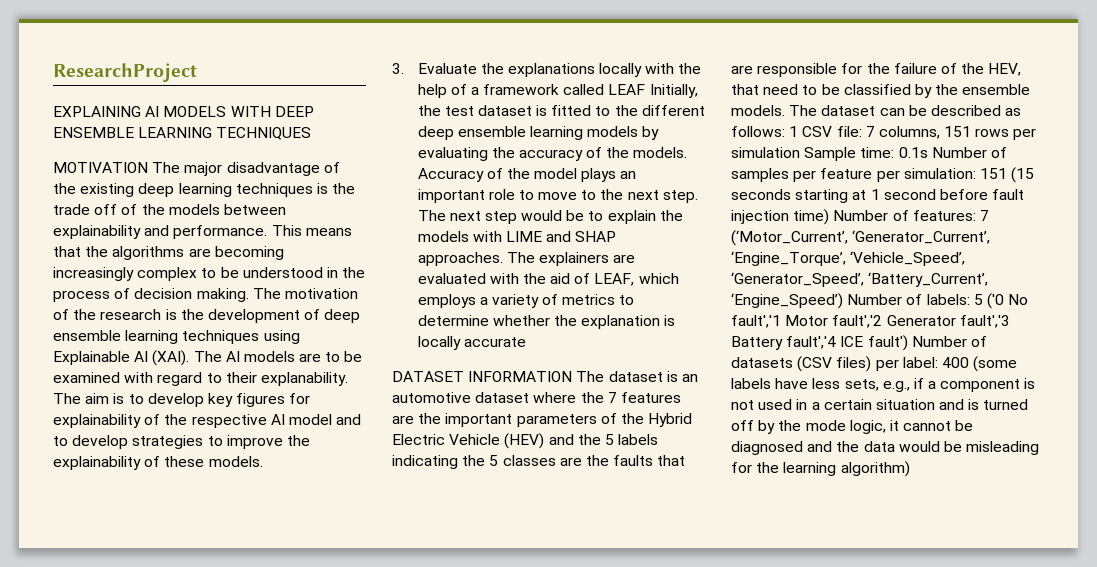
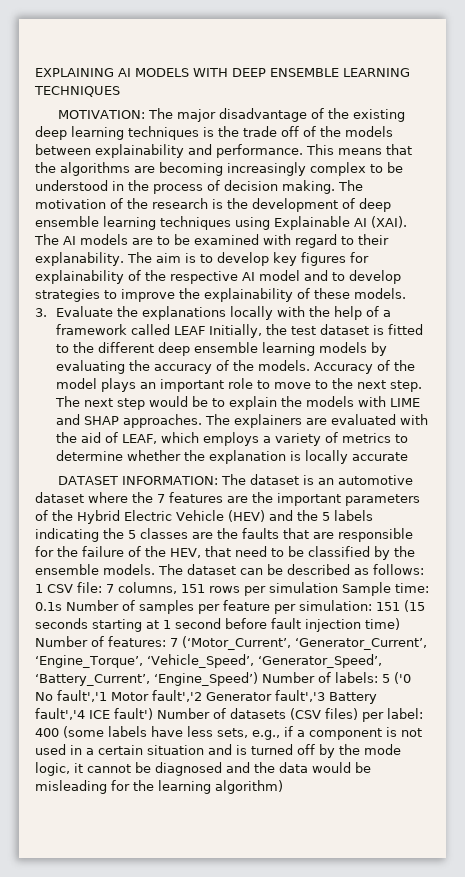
[53,63,197,82] ResearchProject // -> (35, 72) none
[53,162,148,173] MOTIVATION -> [58,110,146,119] MOTIVATION:
[468,371,573,382] INFORMATION -> [122,476,219,485] INFORMATION:

